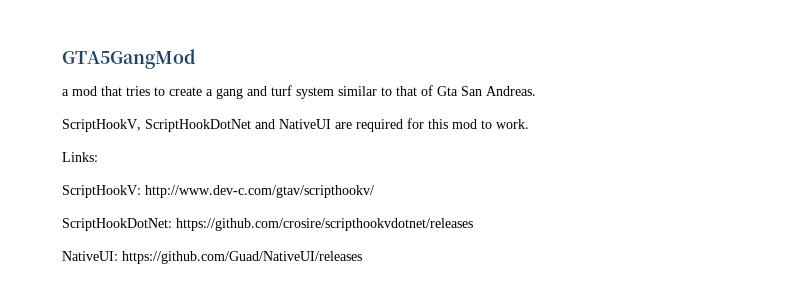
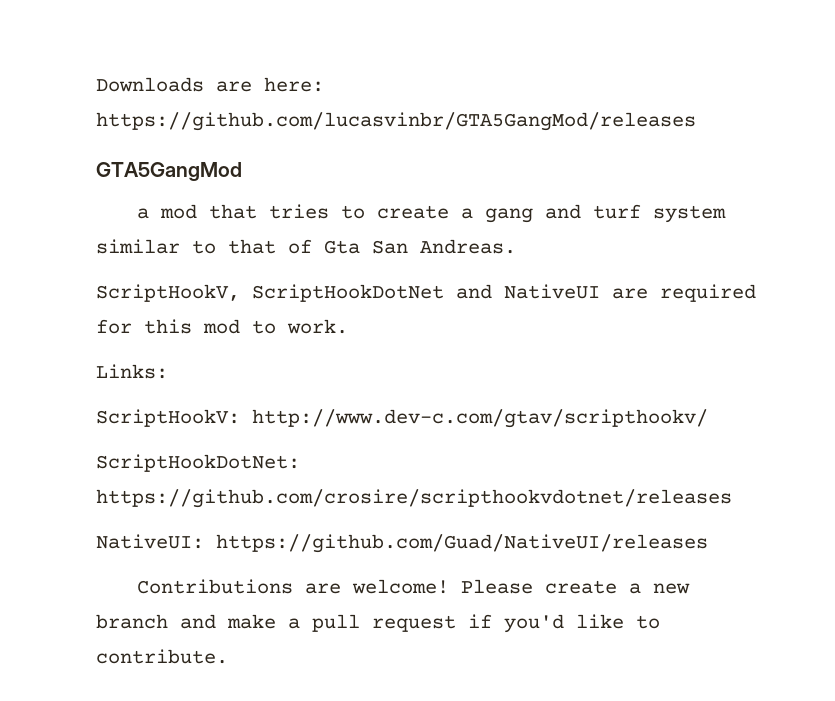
(62, 59) none -> [96,77,324,92] [96,112,696,131] Downloads are here: https://github.com/lucasvinbr/GTA5GangMod/releases //
(362, 257) none -> [137,579,691,594] [96,614,660,633] [96,649,228,664] // Contributions are welcome! Please create a new branch and make a pull request if you'd like to contribute.

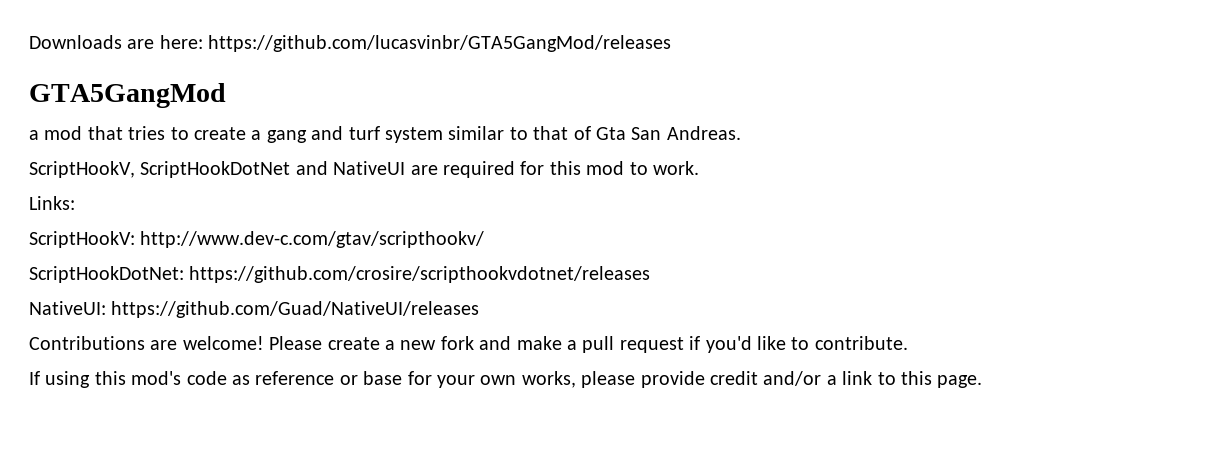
[96,614,168,629] branch -> [440,336,474,350] fork
(228, 656) none -> [29,371,983,388] // If using this mod's code as reference or base for your own works, please provide credit and/or a link to this page.

